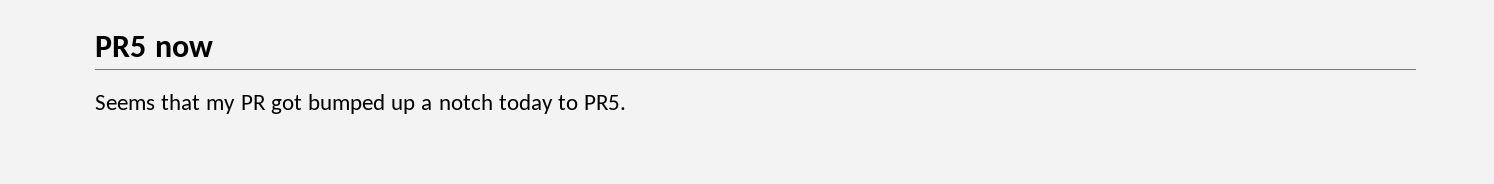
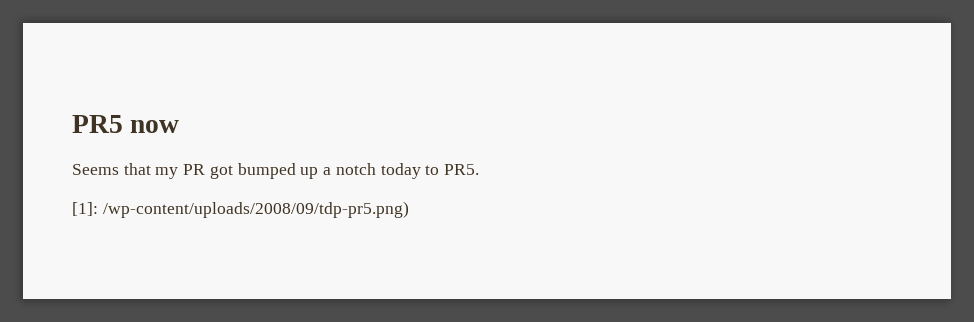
(627, 102) none -> [72,201,409,218] // [1]: /wp-content/uploads/2008/09/tdp-pr5.png)

